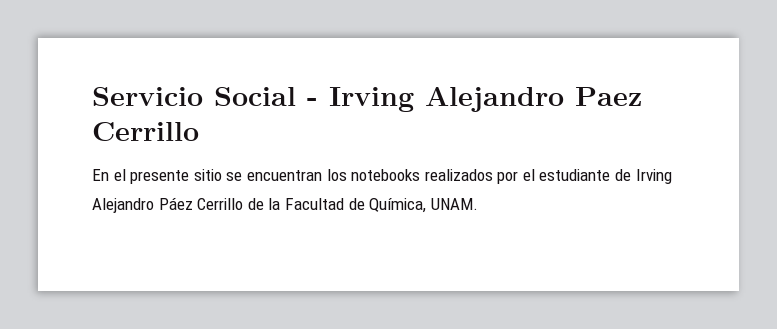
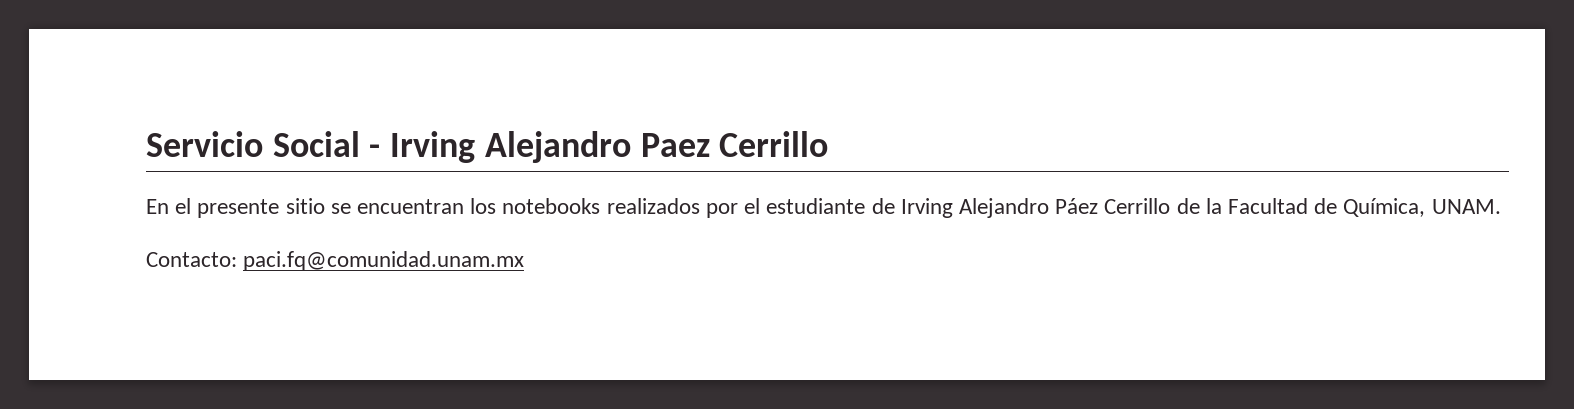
(478, 204) none -> [146,251,525,271] // Contacto: paci.fq@comunidad.unam.mx

